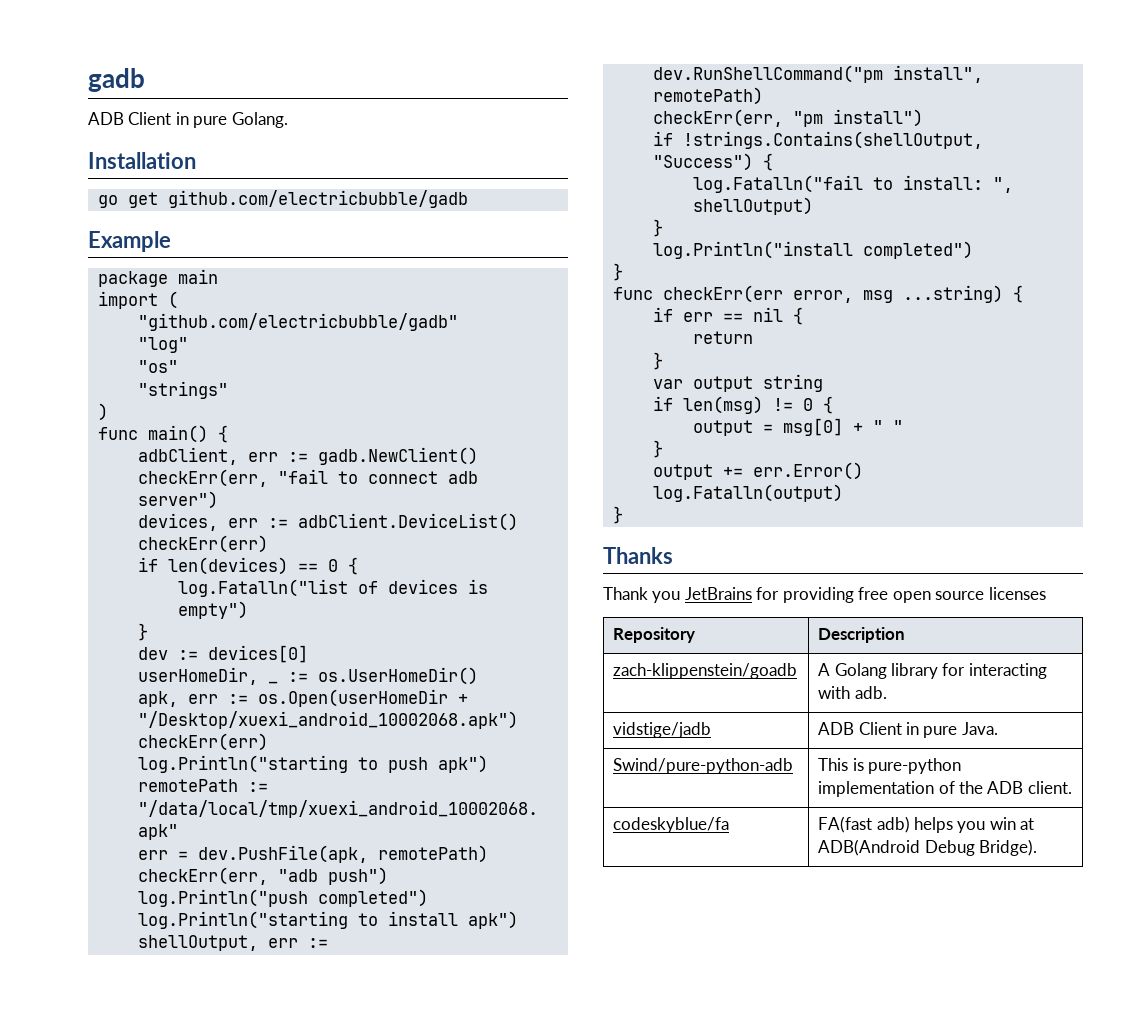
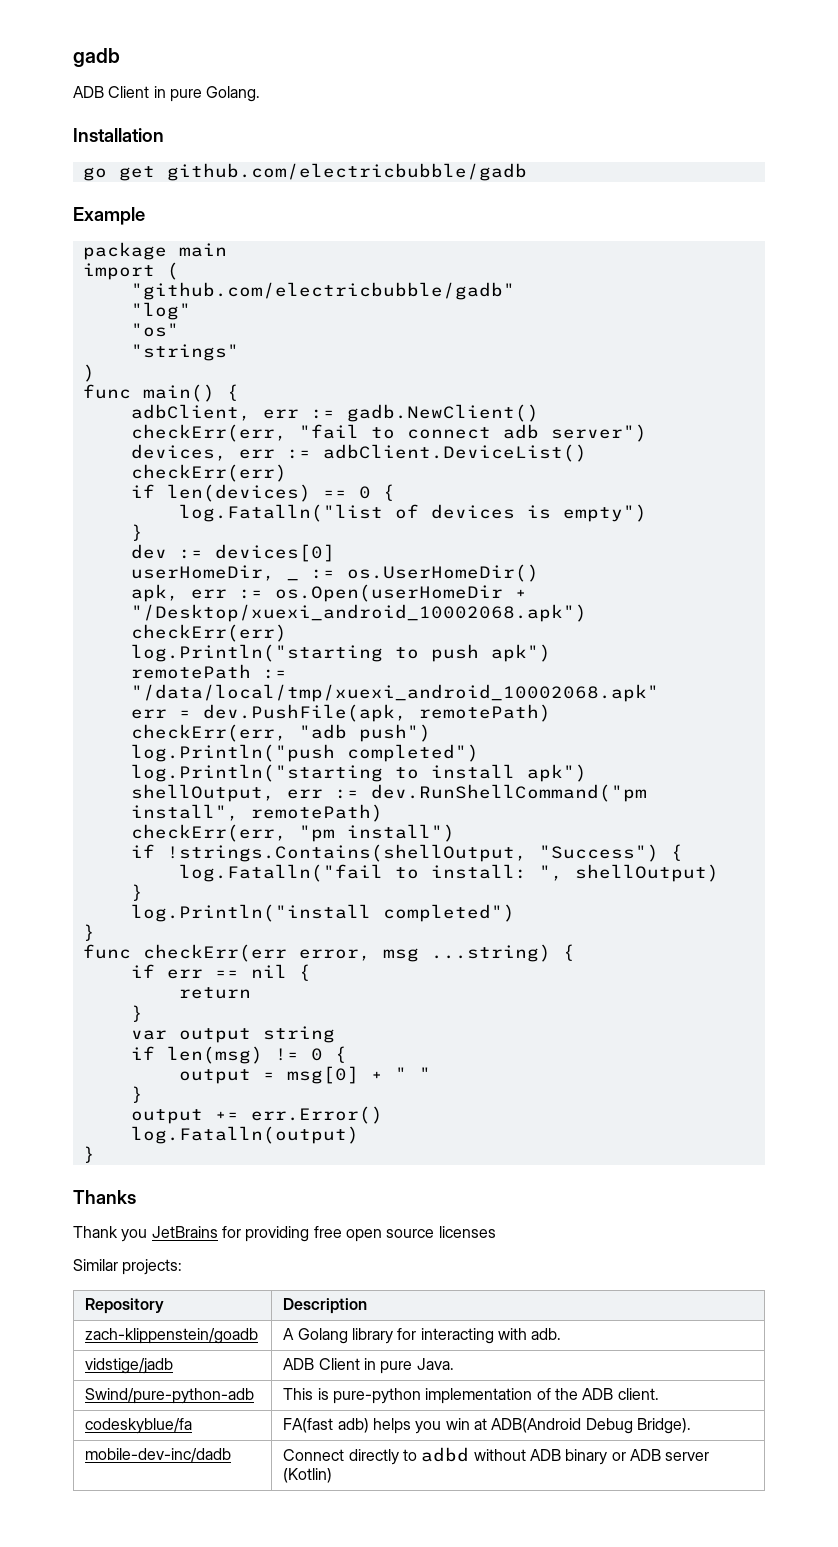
(1046, 593) none -> [73,1259,183,1275] // Similar projects:
(1037, 847) none -> [85,1448,232,1462] [283,1447,710,1465] [283,1468,333,1483] // mobile-dev-inc/dadb | Connect directly to adbd without ADB binary or ADB server (Kotlin)

